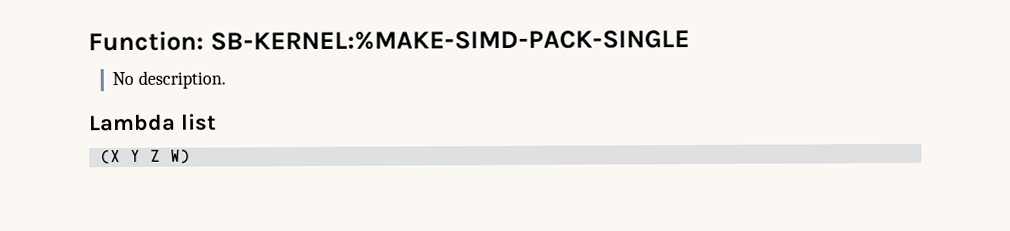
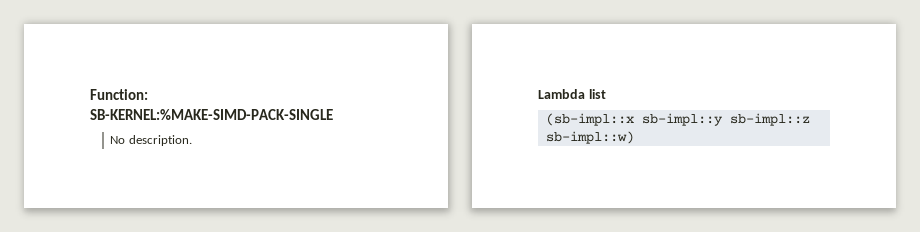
[99,149,191,165] (X Y Z W) -> [545,113,810,126] [545,131,634,144] (sb-impl::x sb-impl::y sb-impl::z sb-impl::w)

